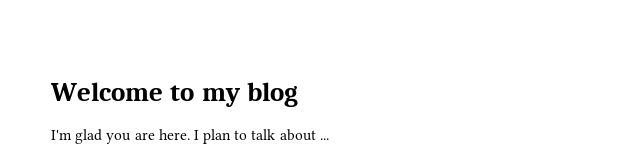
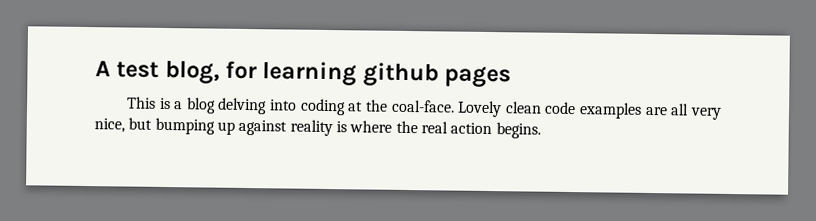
[50,82,298,107] [51,129,329,144] Welcome to my blog // I'm glad you are here. I plan to talk about ... -> [95,59,512,88] [126,96,722,120] [94,117,541,139] A test blog, for learning github pages // This is a blog delving into coding at the coal-face. Lovely clean code examples are all very nice, but bumping up against reality is where the real action begins.

